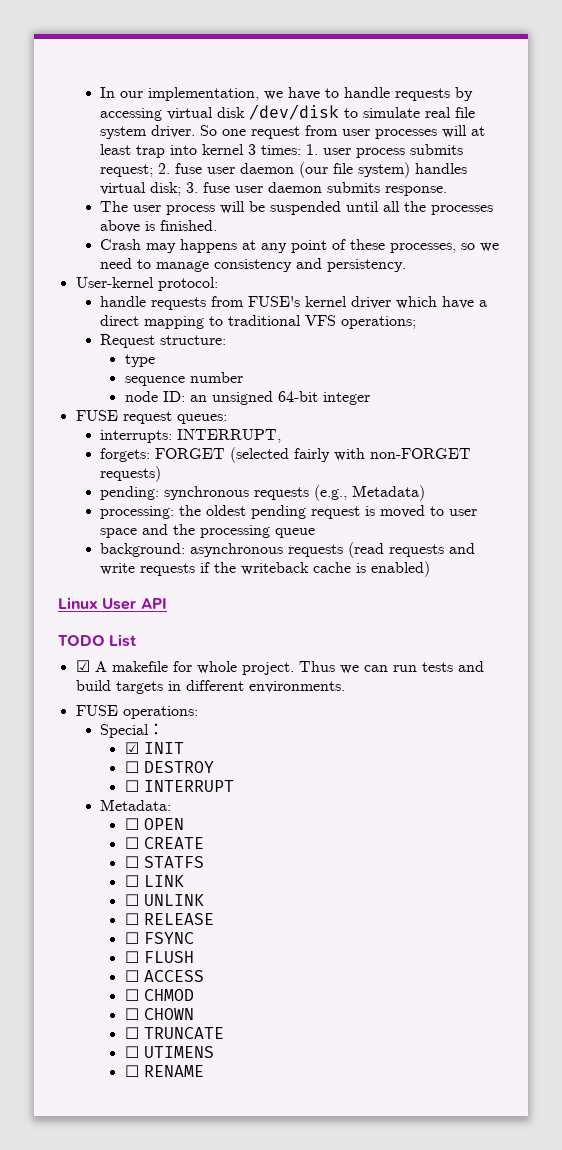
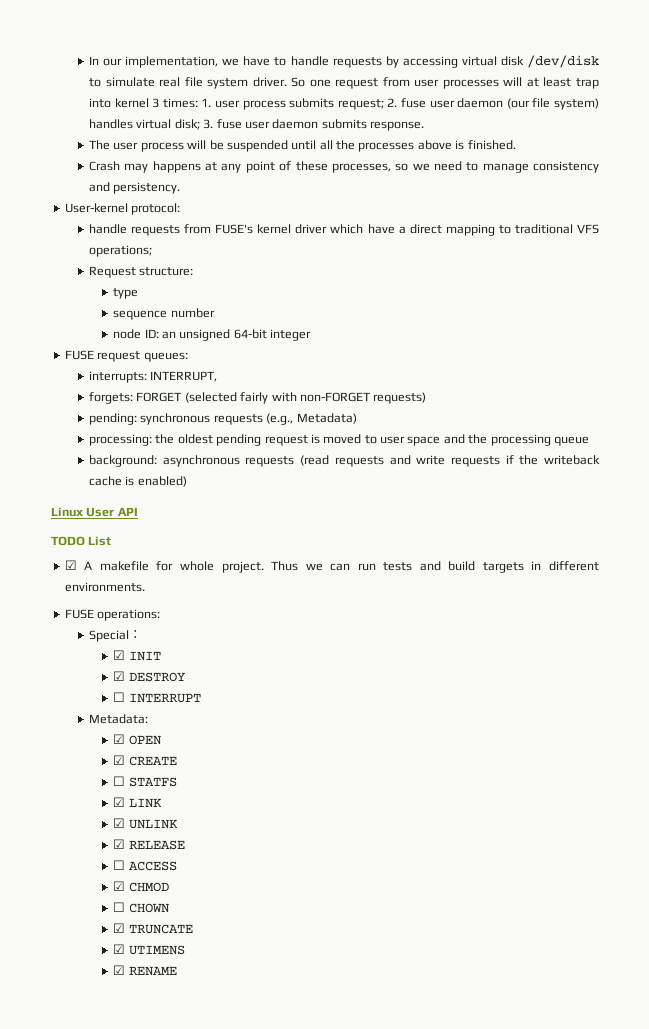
[124,761,139,773] ☐ -> [113,671,126,681] ☑
[124,818,139,830] ☐ -> [113,734,126,744] ☑
[124,837,139,849] ☐ -> [113,755,126,765] ☑
[124,875,139,887] ☐ -> [113,797,126,807] ☑
[124,894,139,906] ☐ -> [113,818,126,828] ☑
[124,913,139,925] ☐ -> [113,839,126,849] ☑
[124,932,194,944] [124,951,194,963] // ☐ FSYNC // ☐ FLUSH -> (185, 845) none
[124,989,139,1001] ☐ -> [113,881,126,891] ☑
[124,1027,139,1039] ☐ -> [113,923,126,933] ☑
[124,1046,139,1058] ☐ -> [113,944,126,954] ☑
[124,1065,139,1077] ☐ -> [113,965,126,975] ☑

